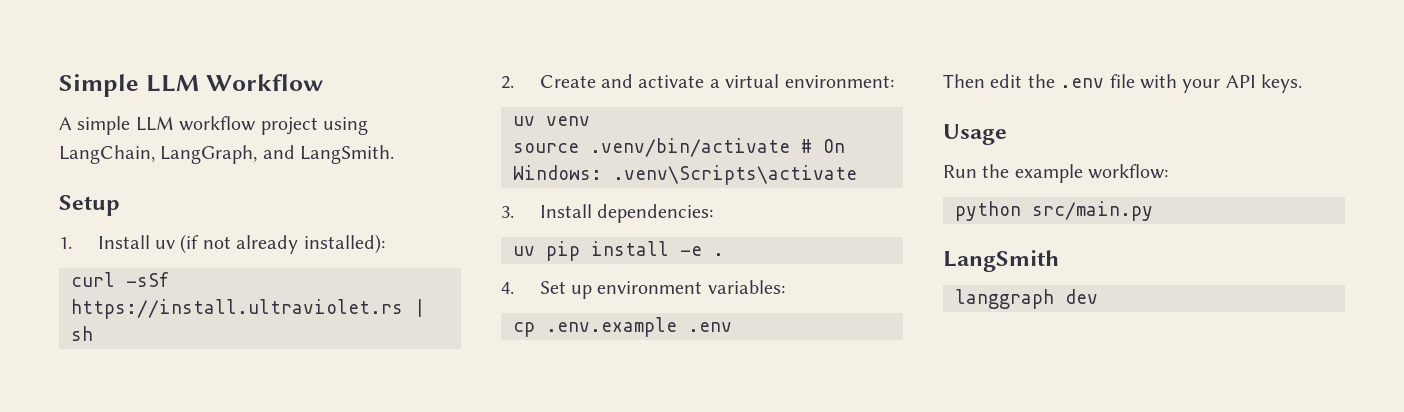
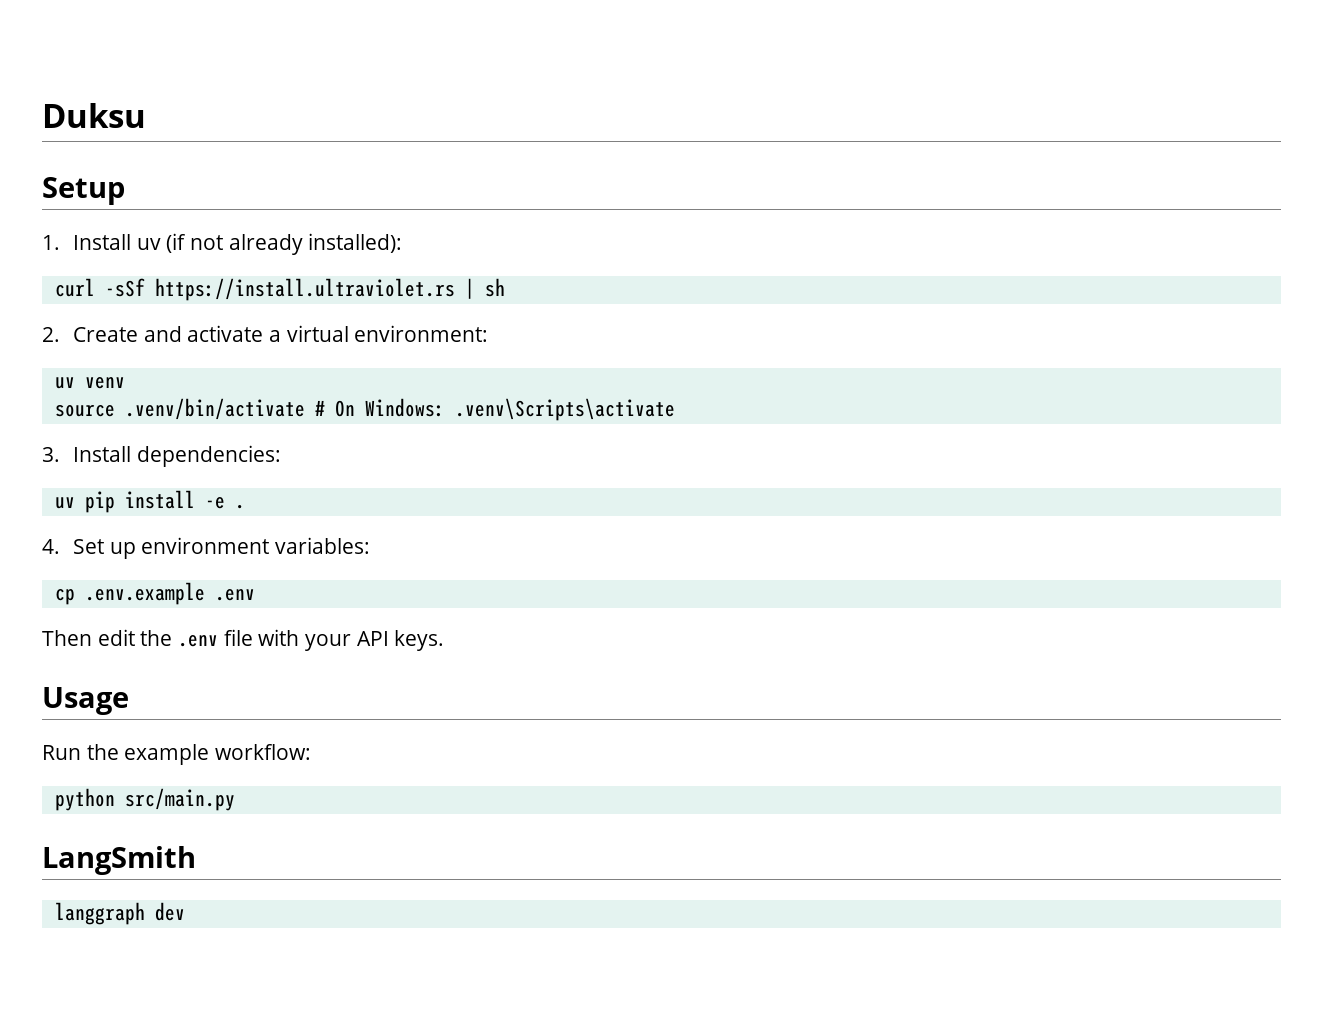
[59,74,323,97] [59,116,368,135] [59,145,395,164] Simple LLM Workflow // A simple LLM workflow project using LangChain, LangGraph, and LangSmith. -> [42,103,146,128] Duksu

